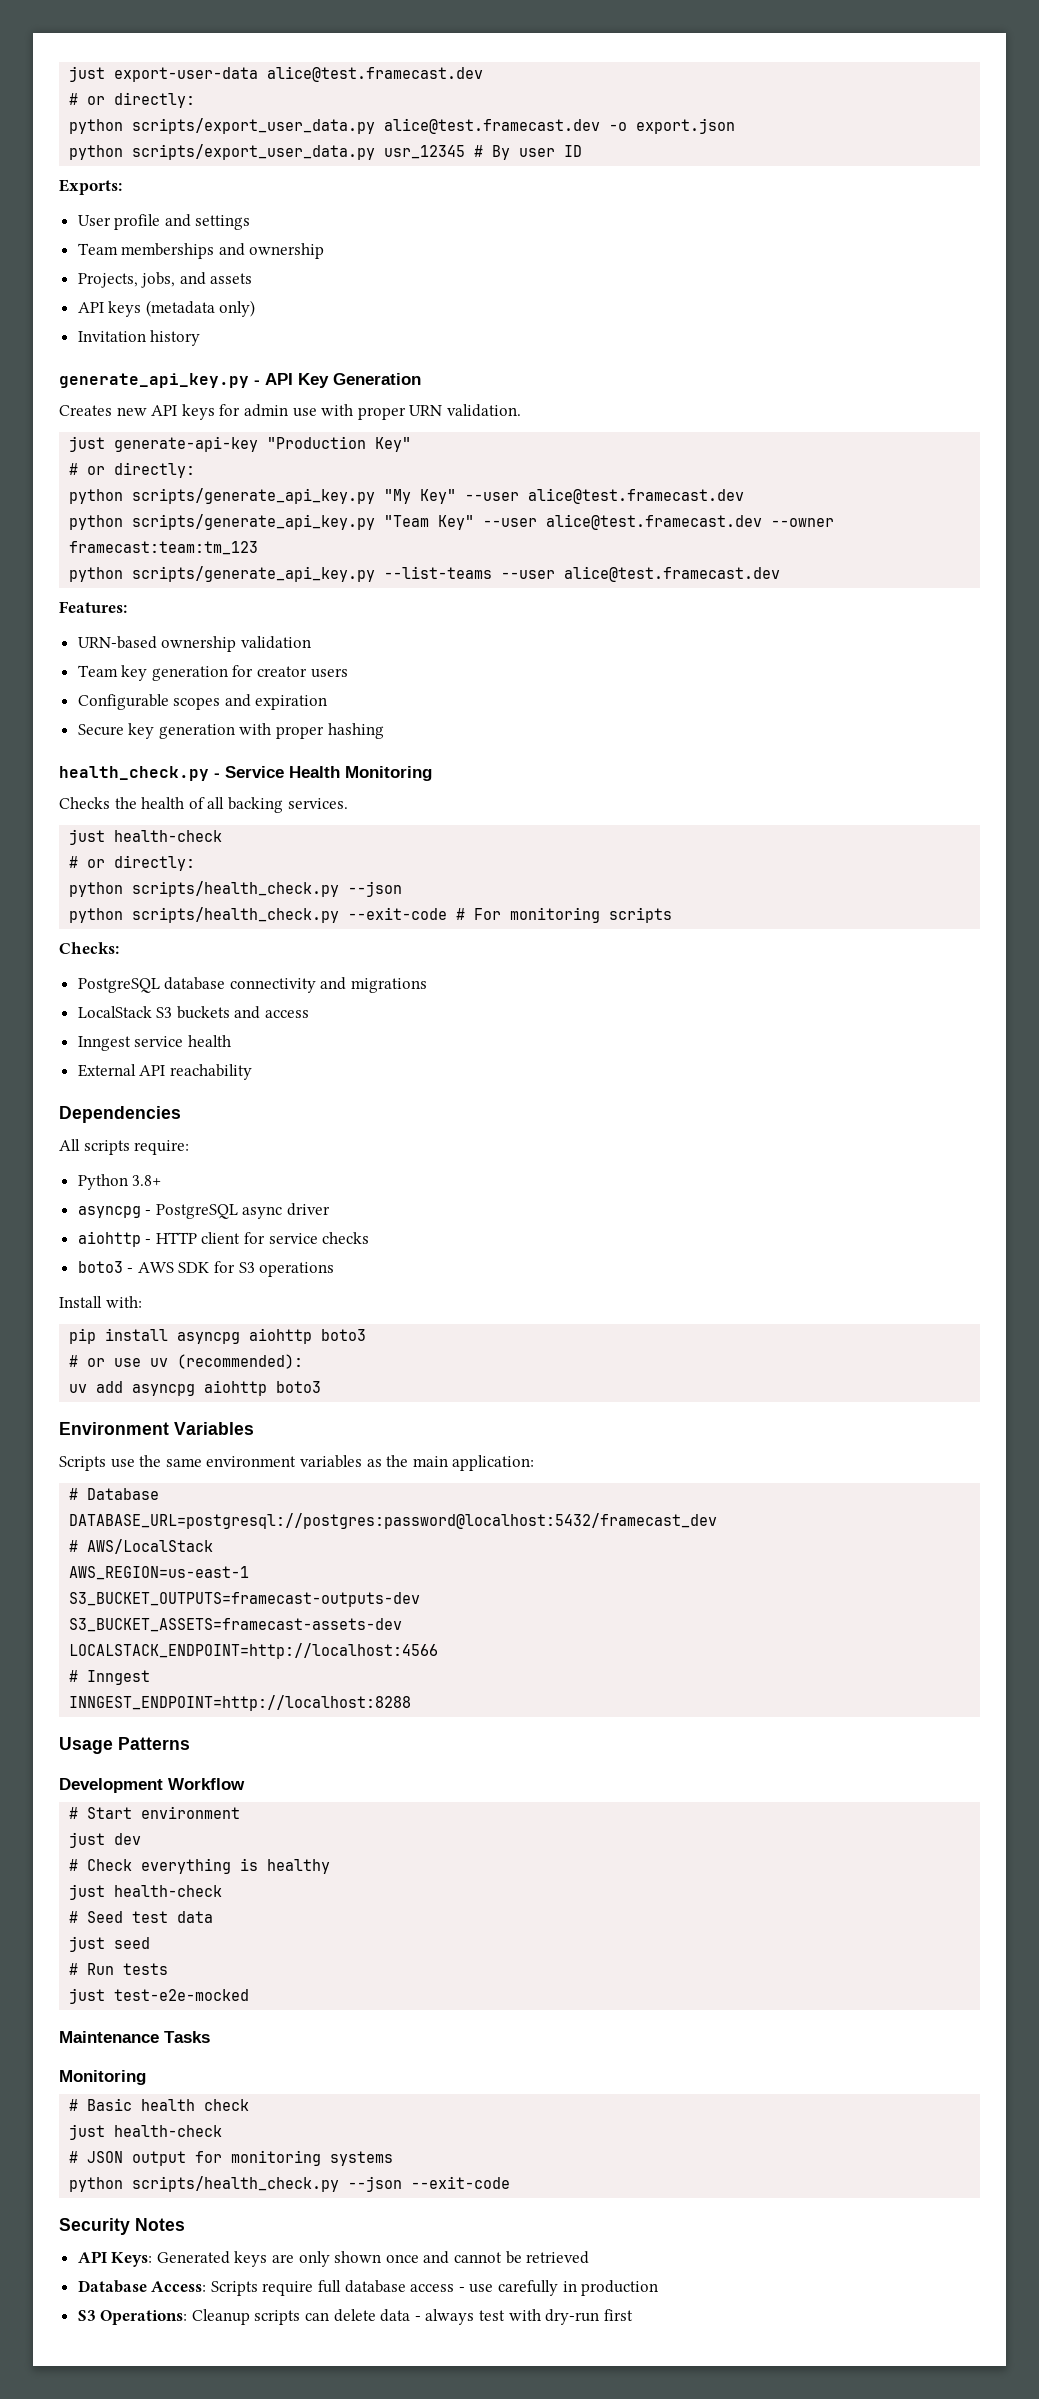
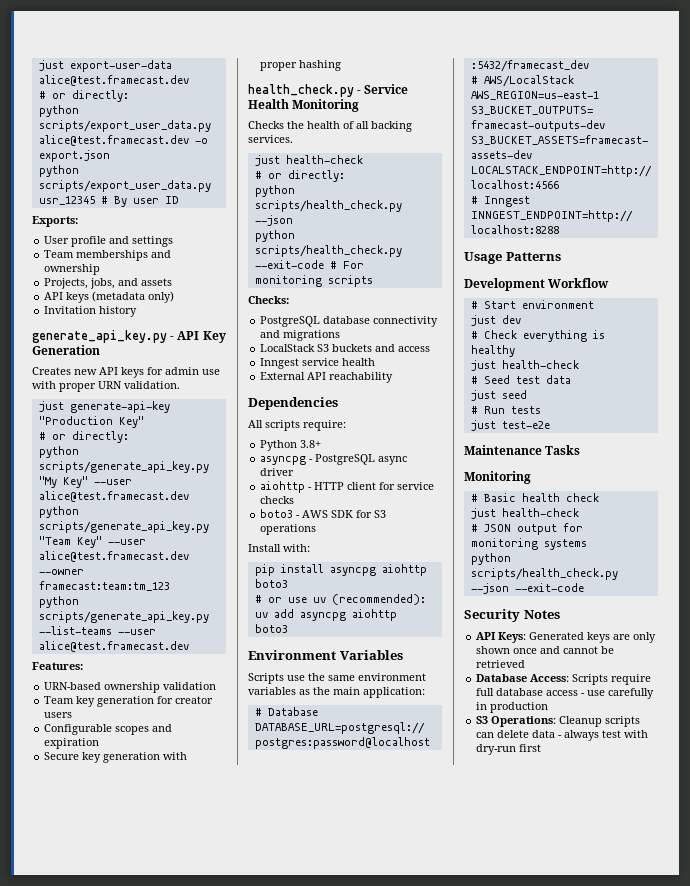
[114,1989,250,2001] test-e2e-mocked -> [501,421,550,429] test-e2e

